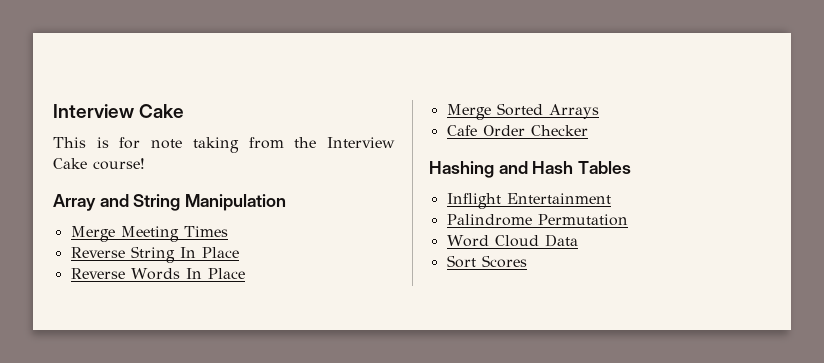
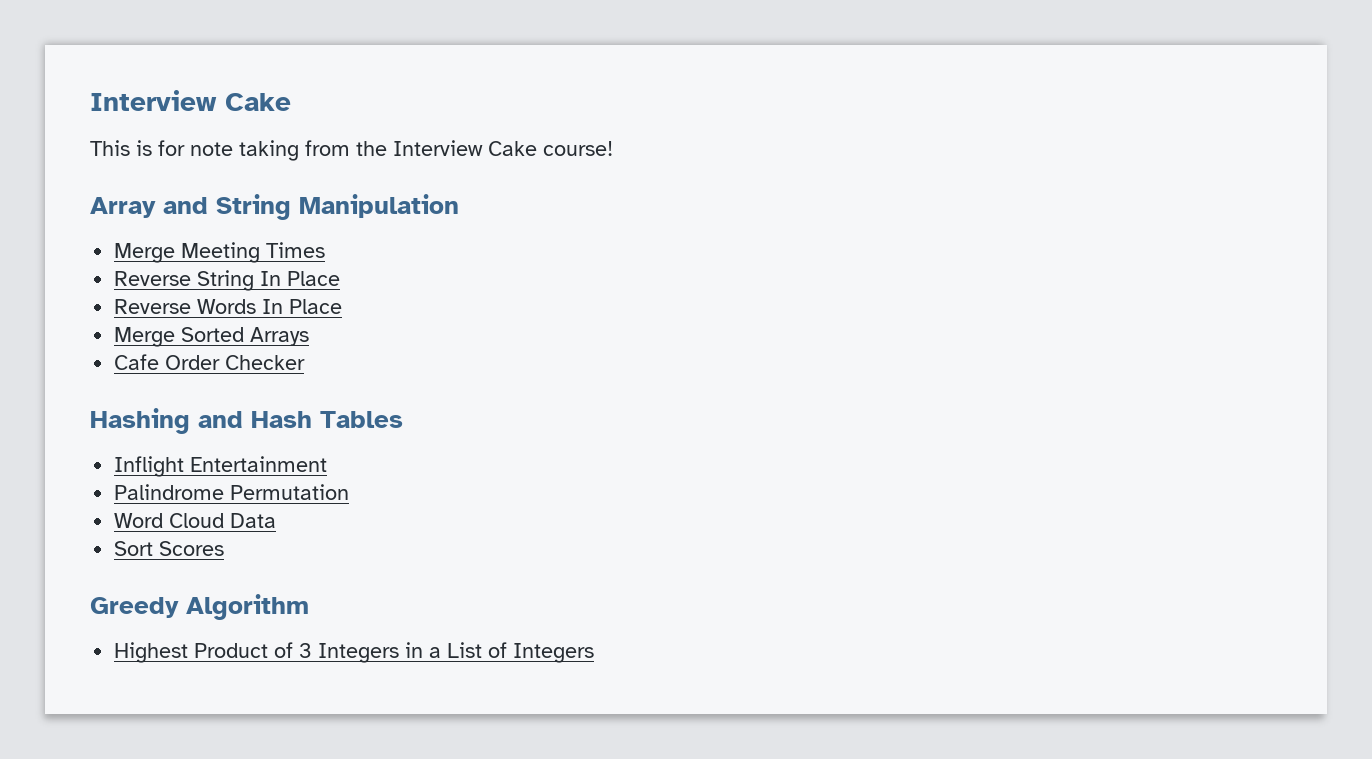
(527, 261) none -> [90,594,309,620] [114,642,595,663] // Greedy Algorithm // Highest Product of 3 Integers in a List of Integers

